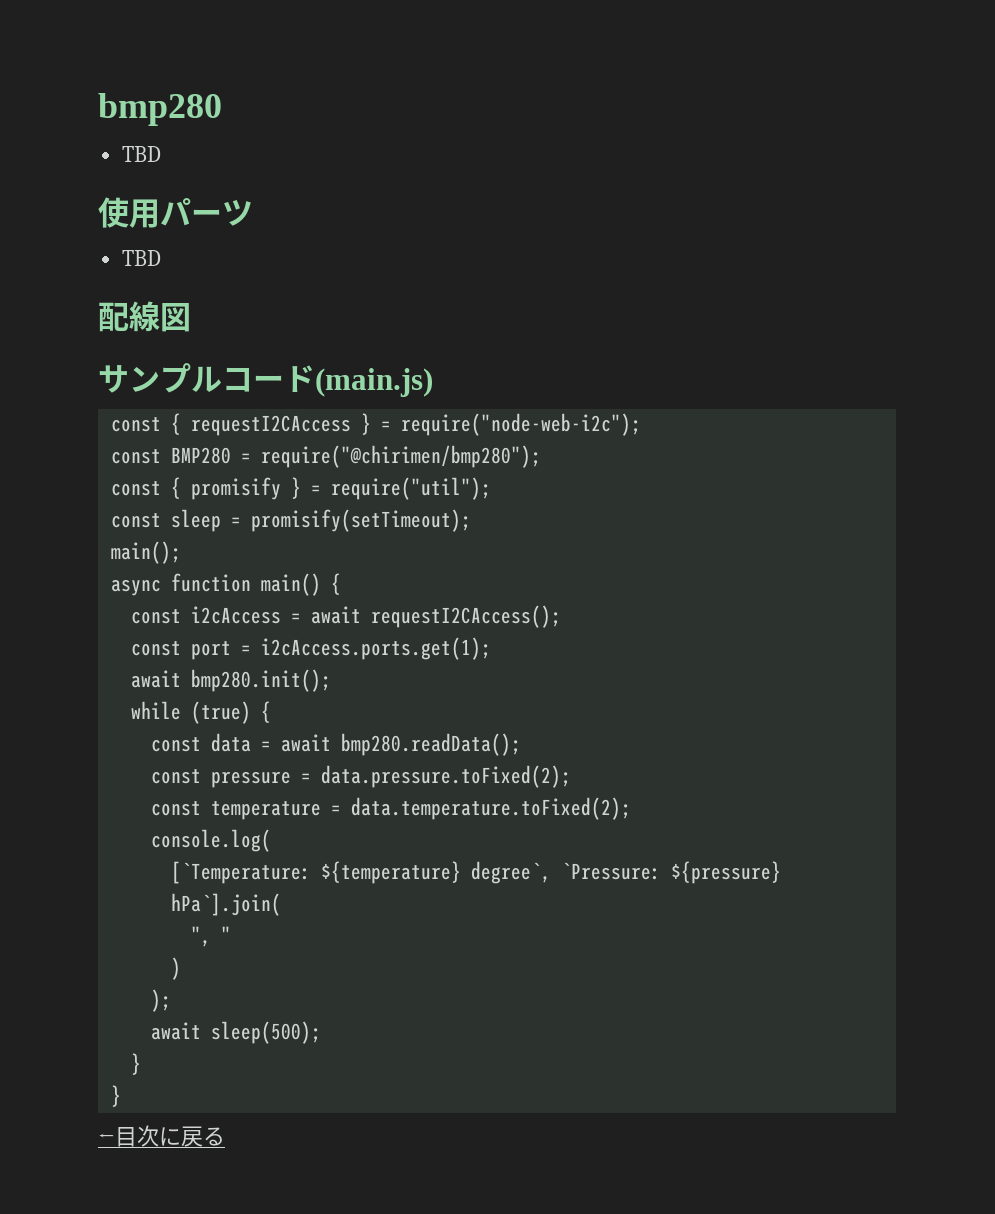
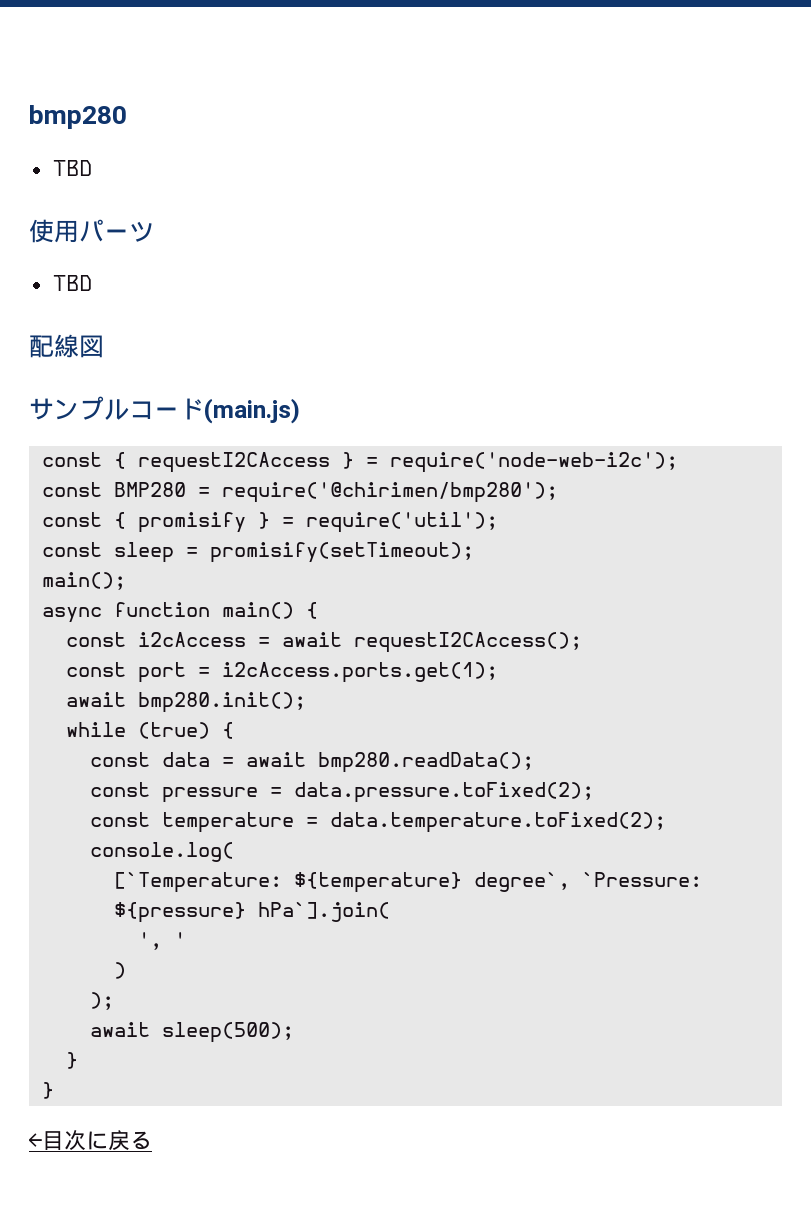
[401,413,642,436] require("node-web-i2c"); -> [389,452,678,473] require('node-web-i2c');
[261,445,542,468] require("@chirimen/bmp280"); -> [221,482,558,503] require('@chirimen/bmp280');
[331,477,492,500] require("util"); -> [305,512,498,533] require('util');
[191,926,232,947] ", " -> [137,932,186,950] ', '

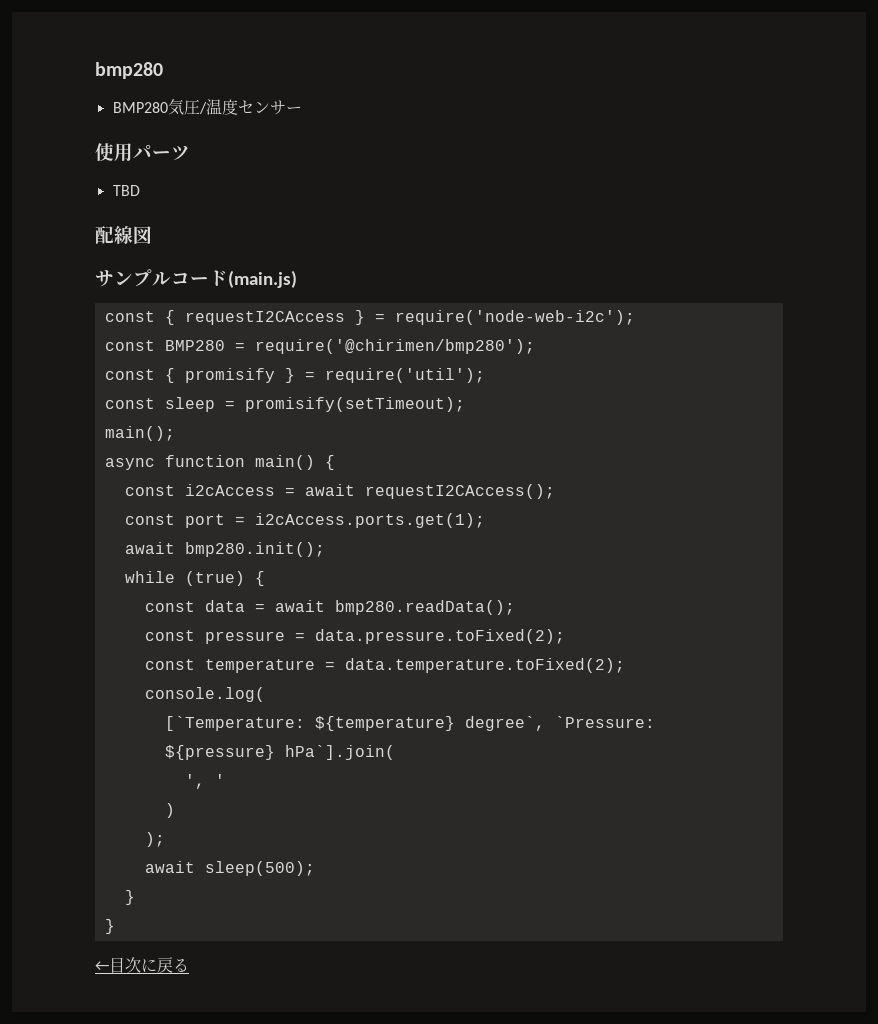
[52,160,92,176] TBD -> [112,99,302,115] BMP280気圧/温度センサー

